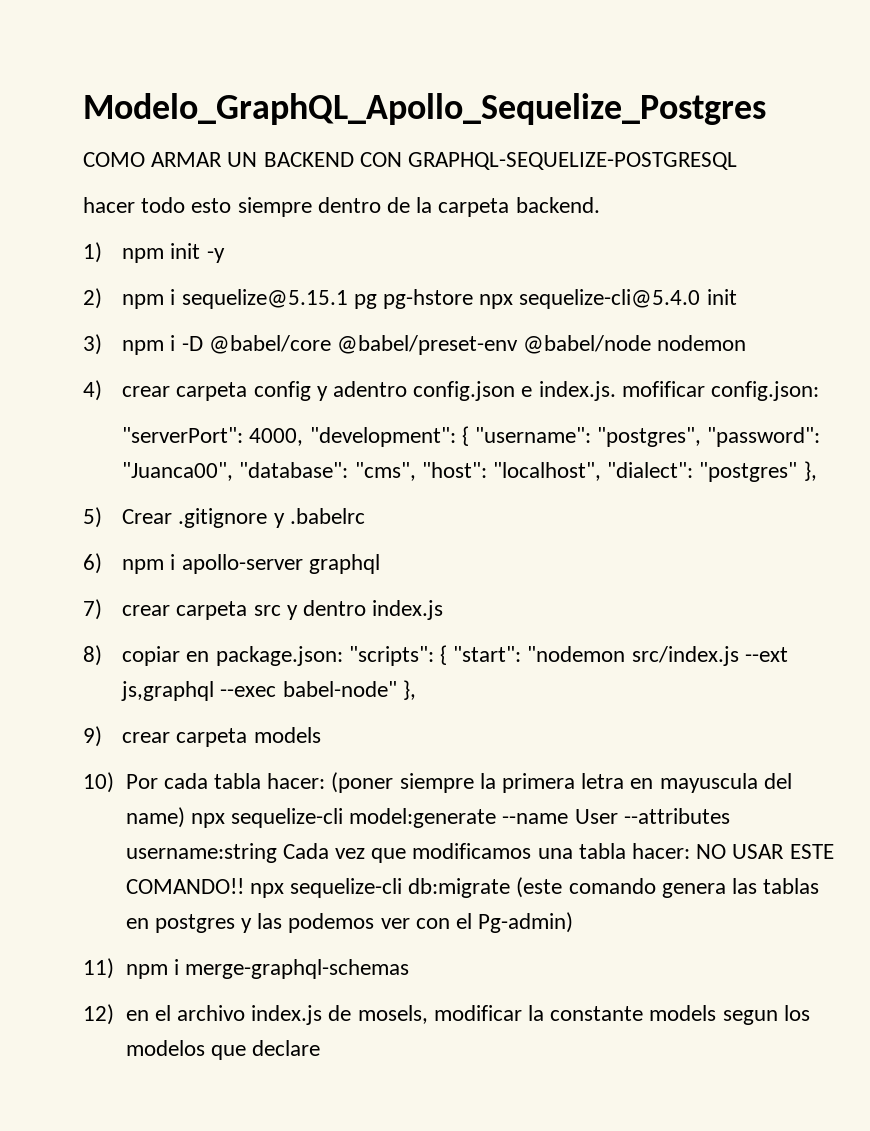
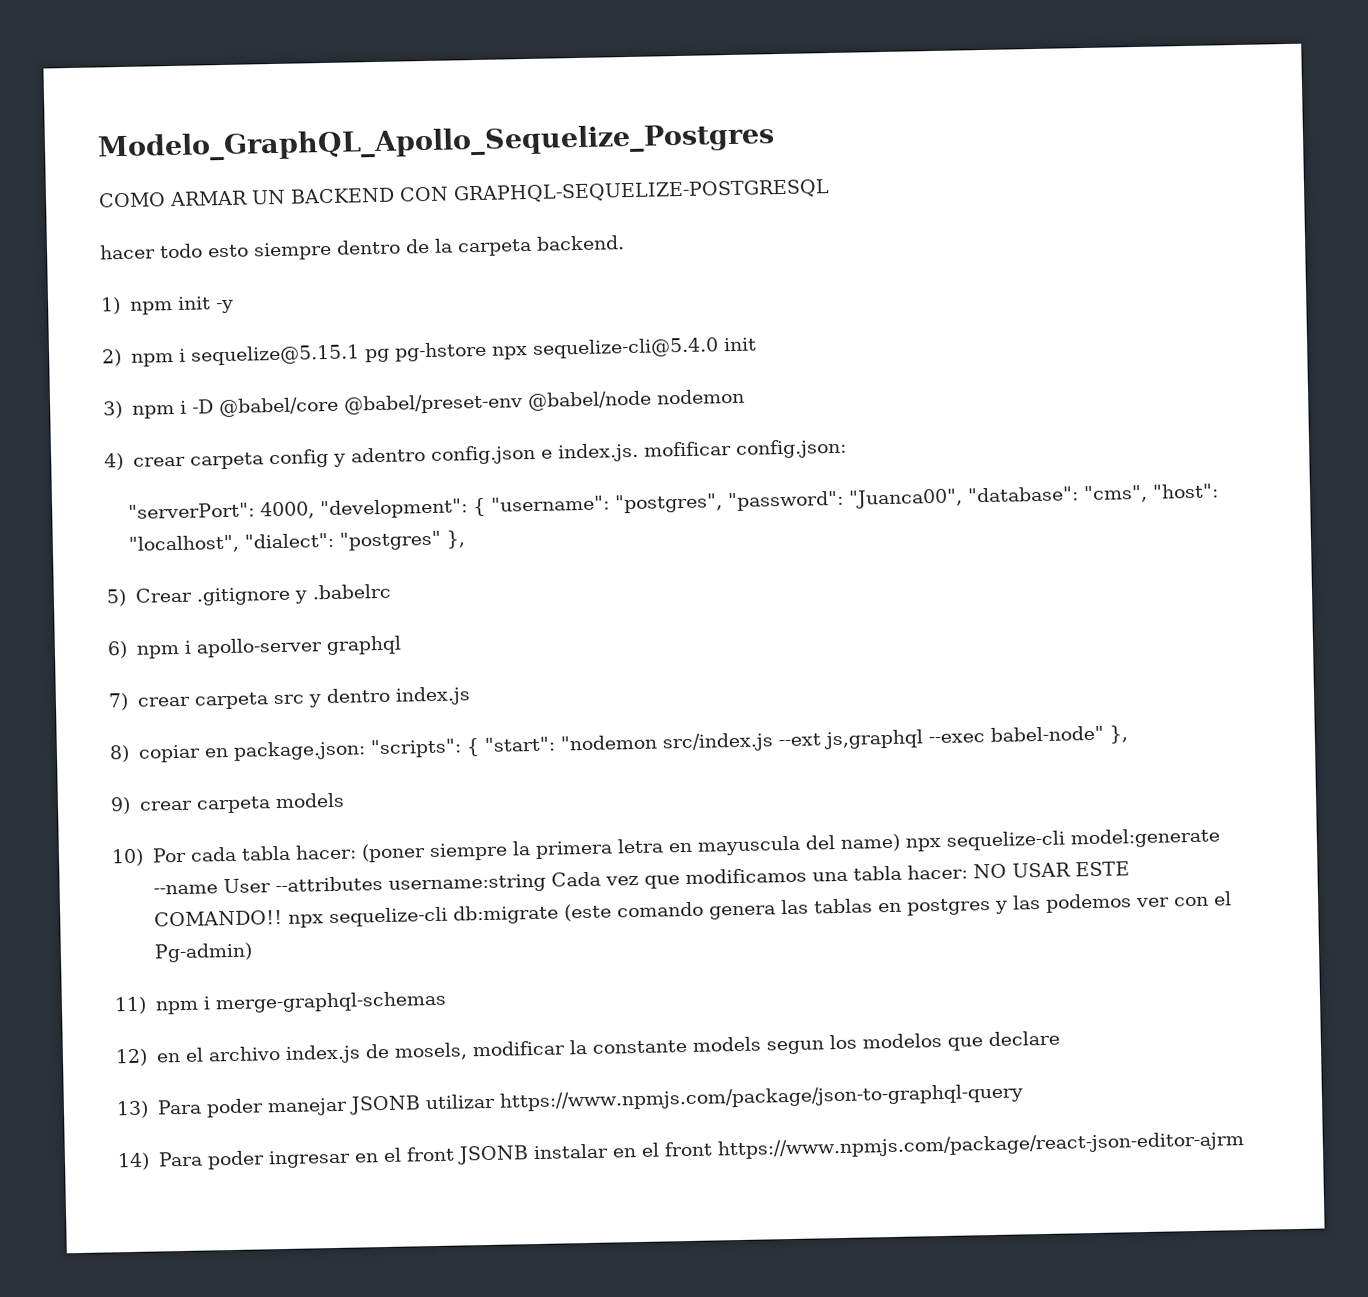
(320, 1048) none -> [116,1083,1024,1119] [117,1131,1245,1171] // 13) Para poder manejar JSONB utilizar https://www.npmjs.com/package/json-to-graphql-query // 14) Para poder ingresar en el front JSONB instalar en el front https://www.npmjs.com/package/react-json-editor-ajrm

